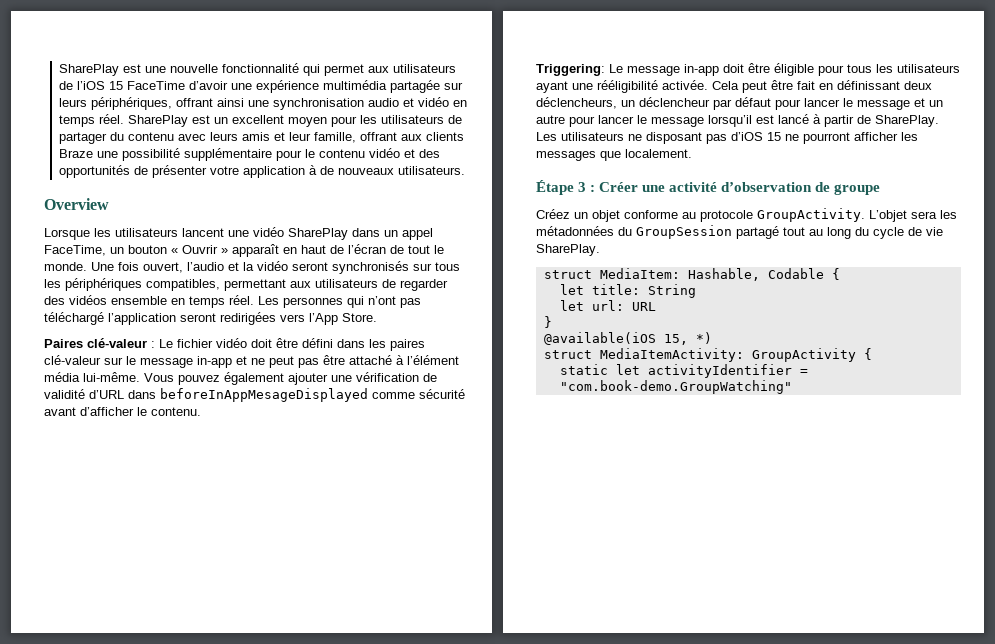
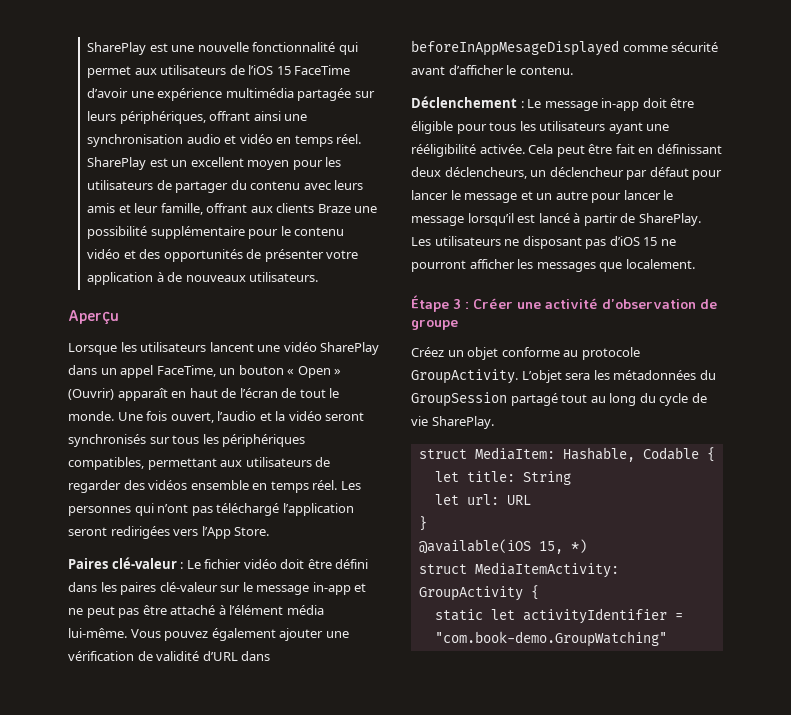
[44,198,109,210] Overview -> [68,310,119,324] Aperçu
[182,245,228,254] Ouvrir » -> [297,366,342,378] [68,388,114,400] Open » (Ouvrir)
[536,64,605,76] Triggering: -> [411,96,524,108] Déclenchement :

